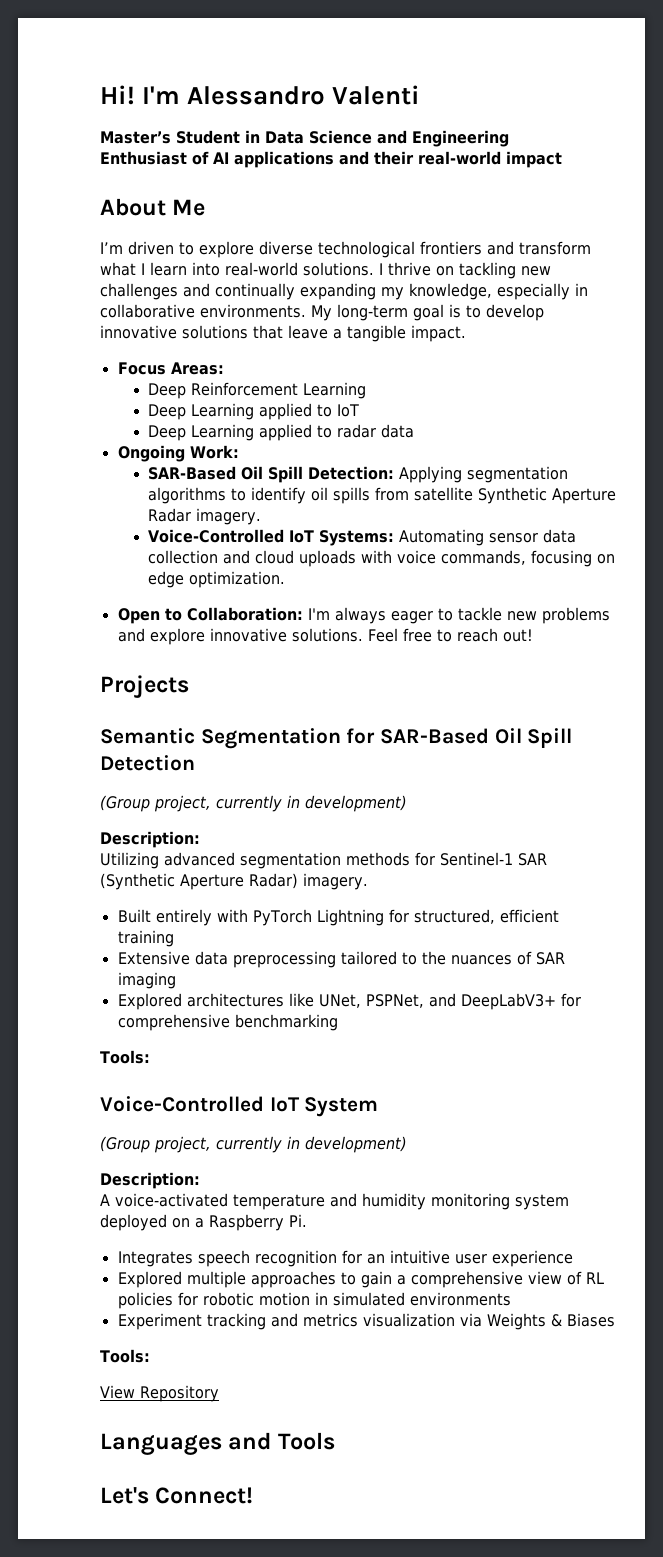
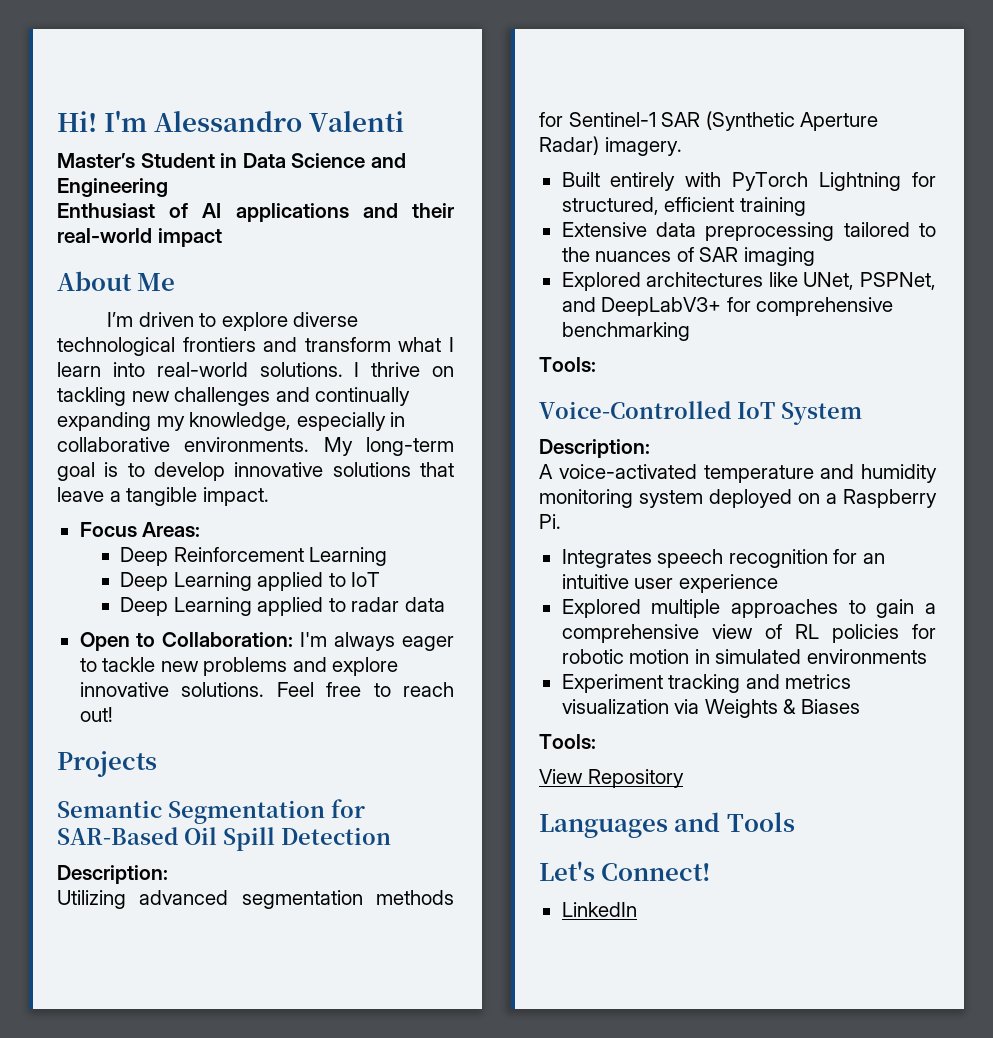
[117,445,239,462] [147,466,568,483] [147,487,616,504] [147,508,261,525] [147,529,576,546] [147,550,615,567] [147,571,285,588] // Ongoing Work: // SAR-Based Oil Spill Detection: Applying segmentation algorithms to identify oil spills from satellite Synthetic Aperture Radar imagery. // Voice-Controlled IoT Systems: Automating sensor data collection and cloud uploads with voice commands, focusing on edge optimization. -> (446, 604) none
[100,795,407,812] // (Group project, currently in development) -> (391, 836) none
[100,1136,407,1153] // (Group project, currently in development) -> (862, 413) none
(254, 1495) none -> [561,902,637,917] // LinkedIn

